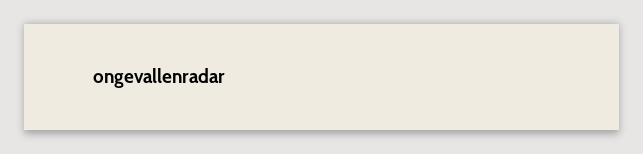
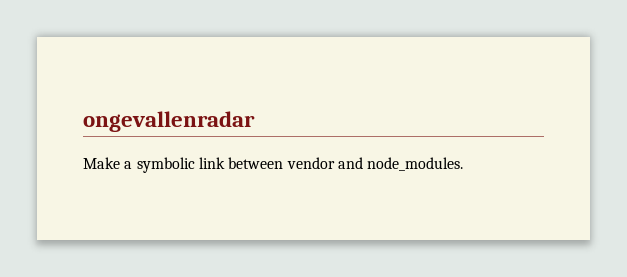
(225, 78) none -> [83,157,464,173] // Make a symbolic link between vendor and node_modules.

